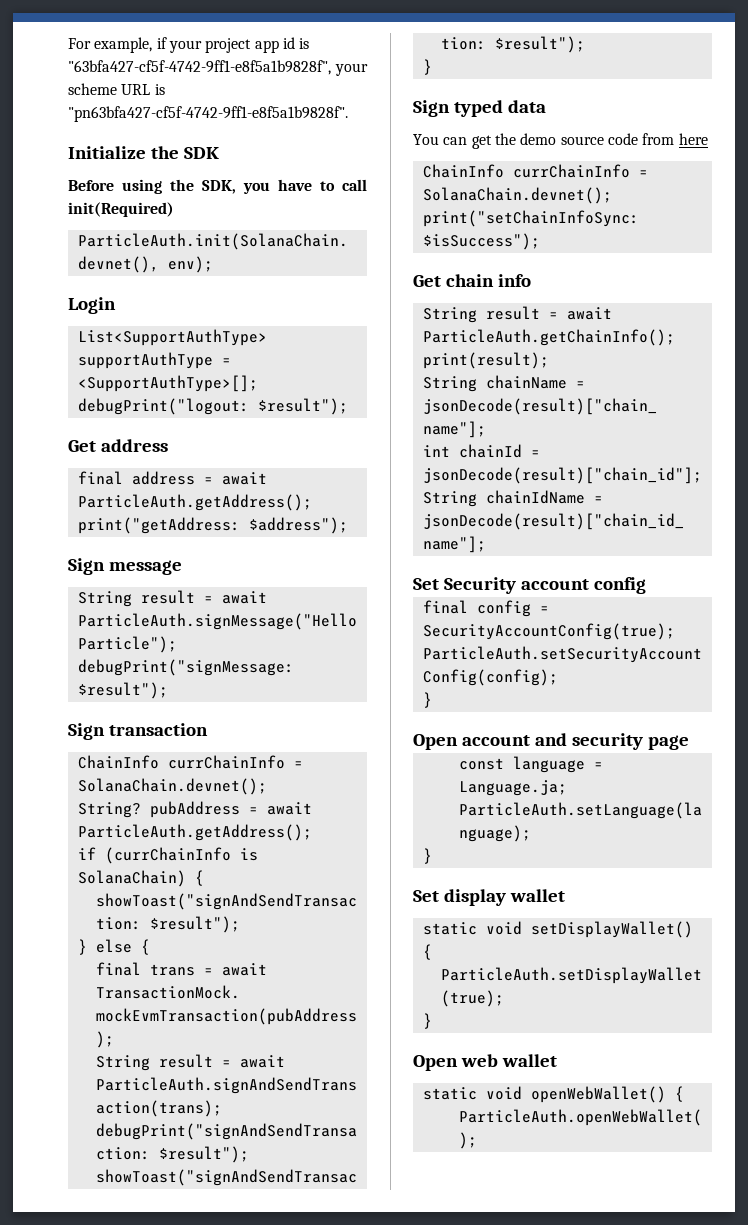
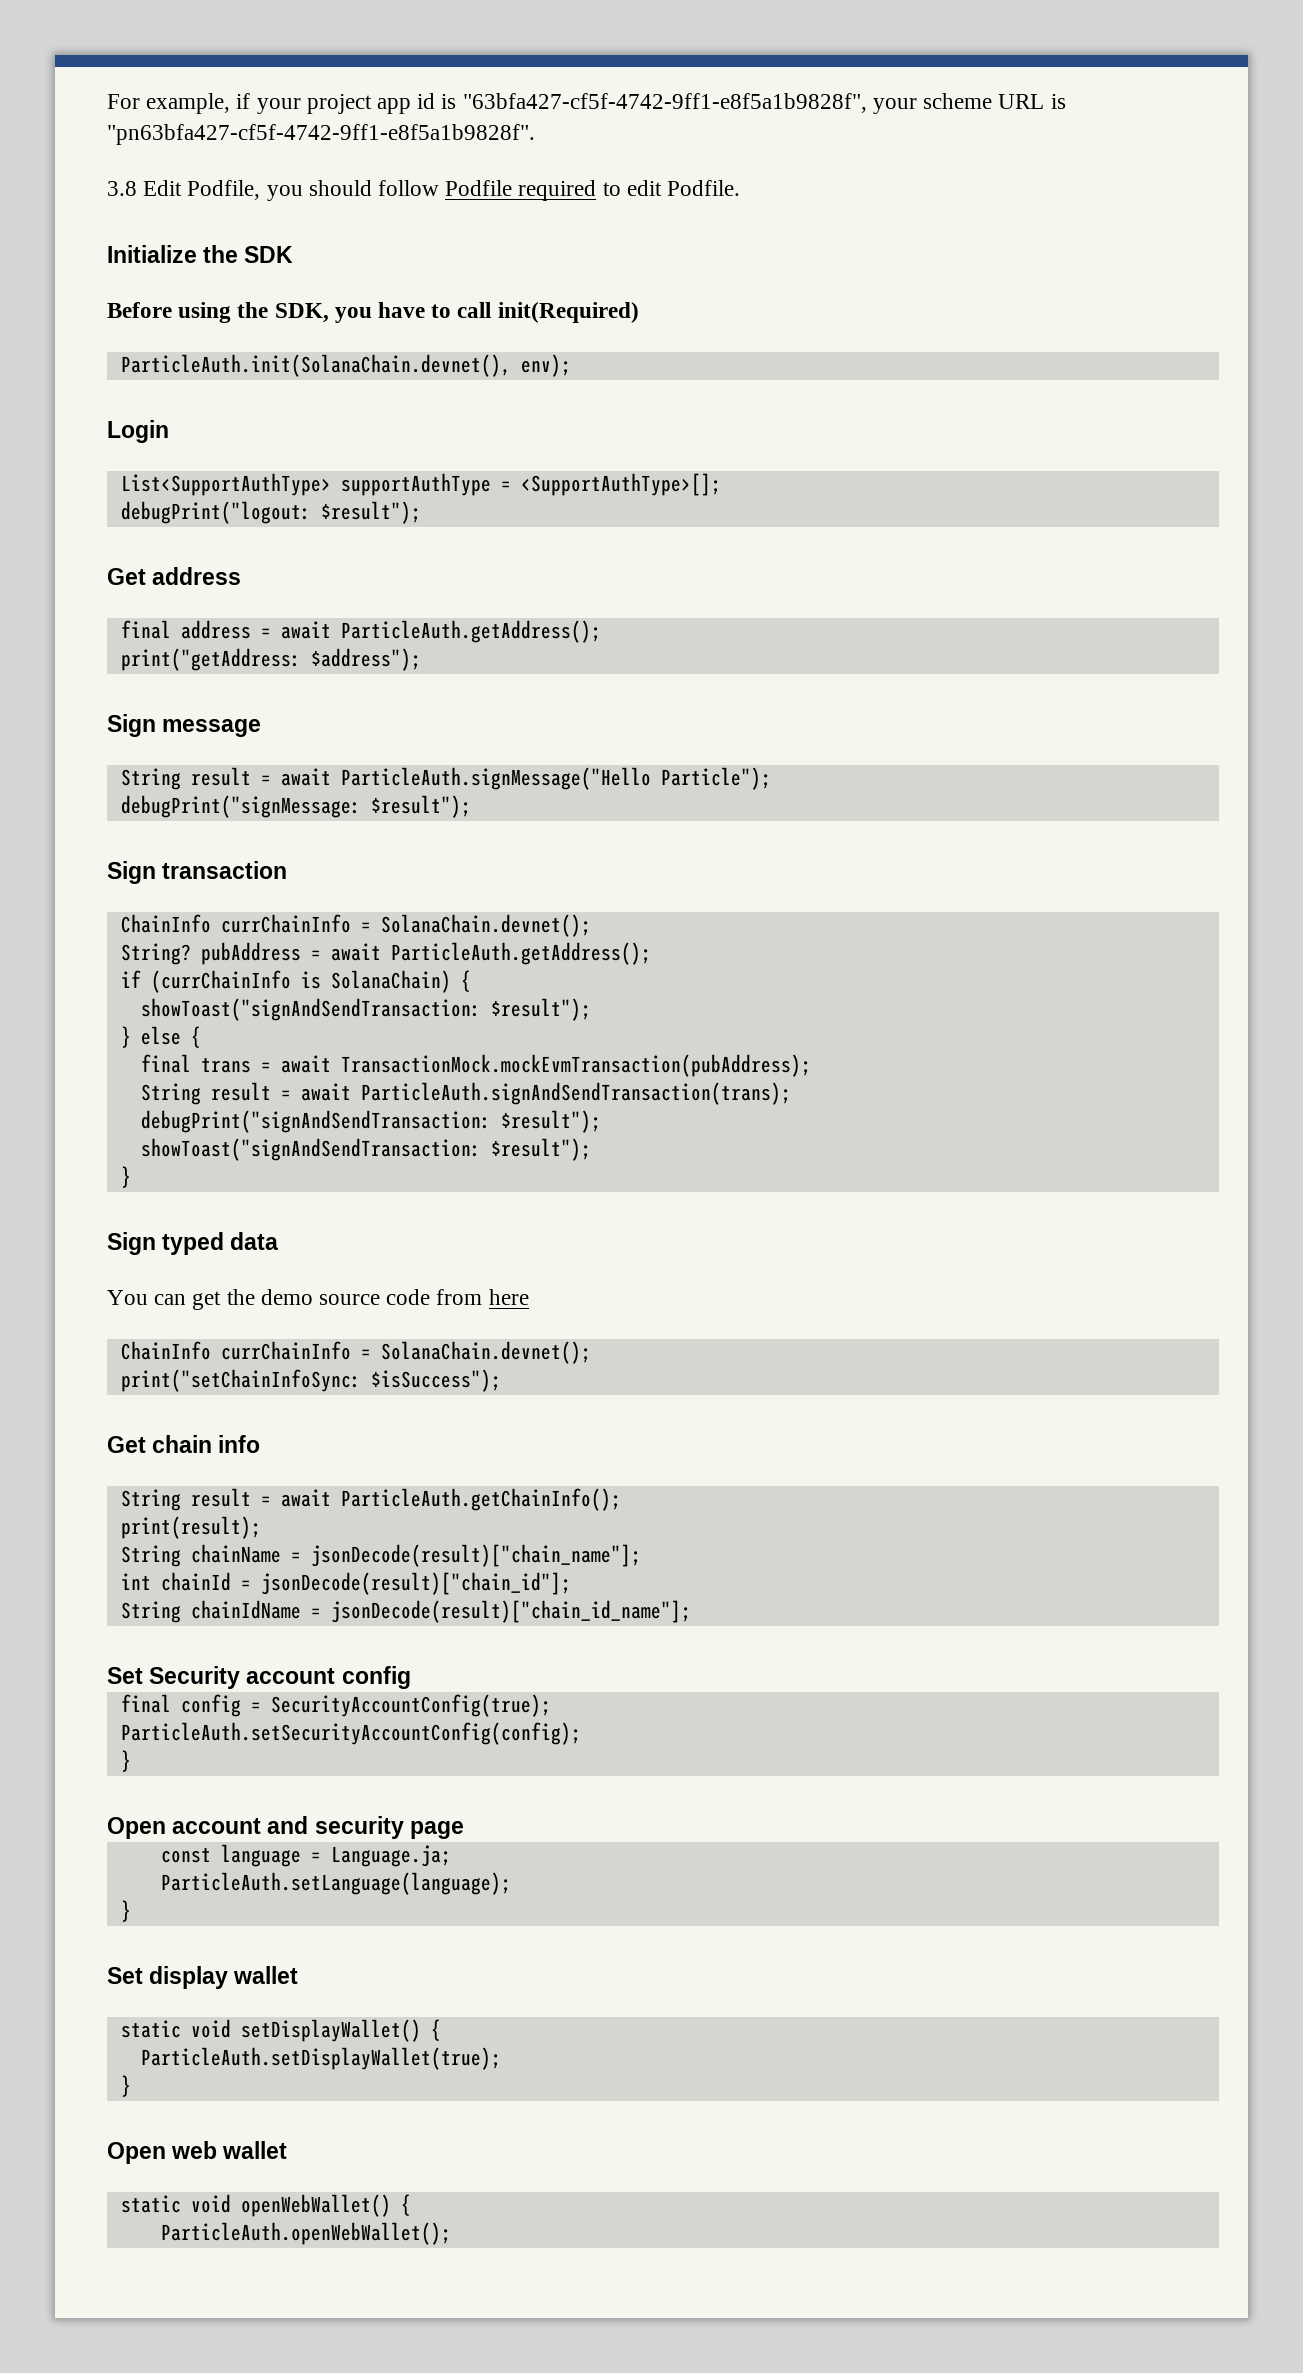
(348, 114) none -> [107,180,741,201] // 3.8 Edit Podfile, you should follow Podfile required to edit Podfile.

